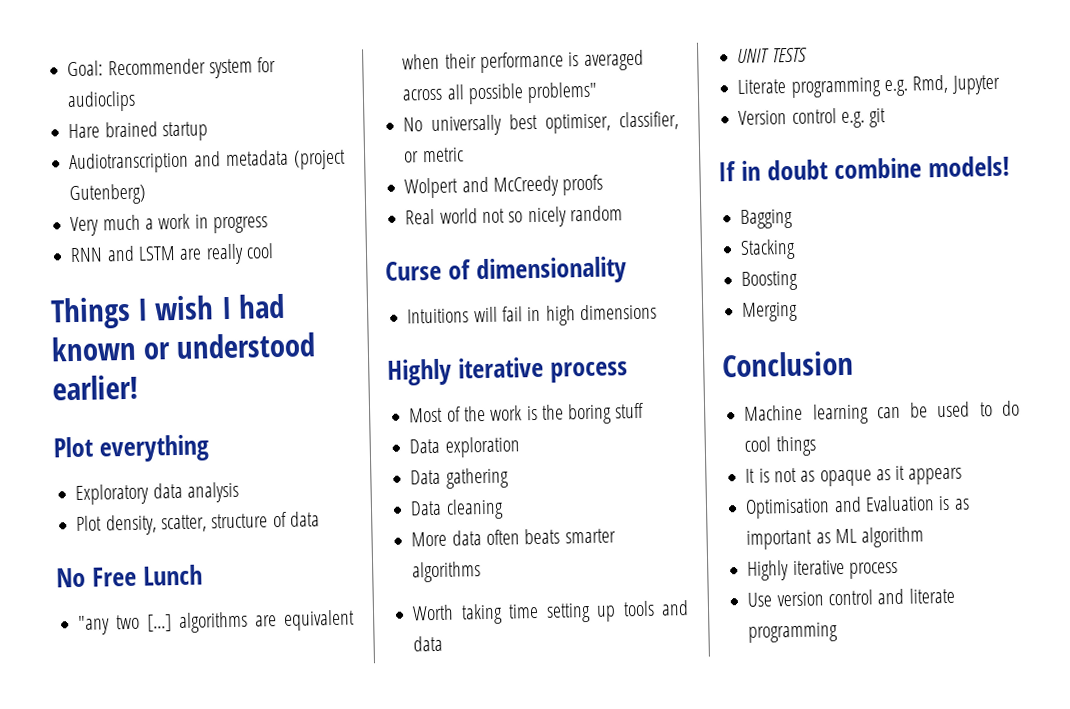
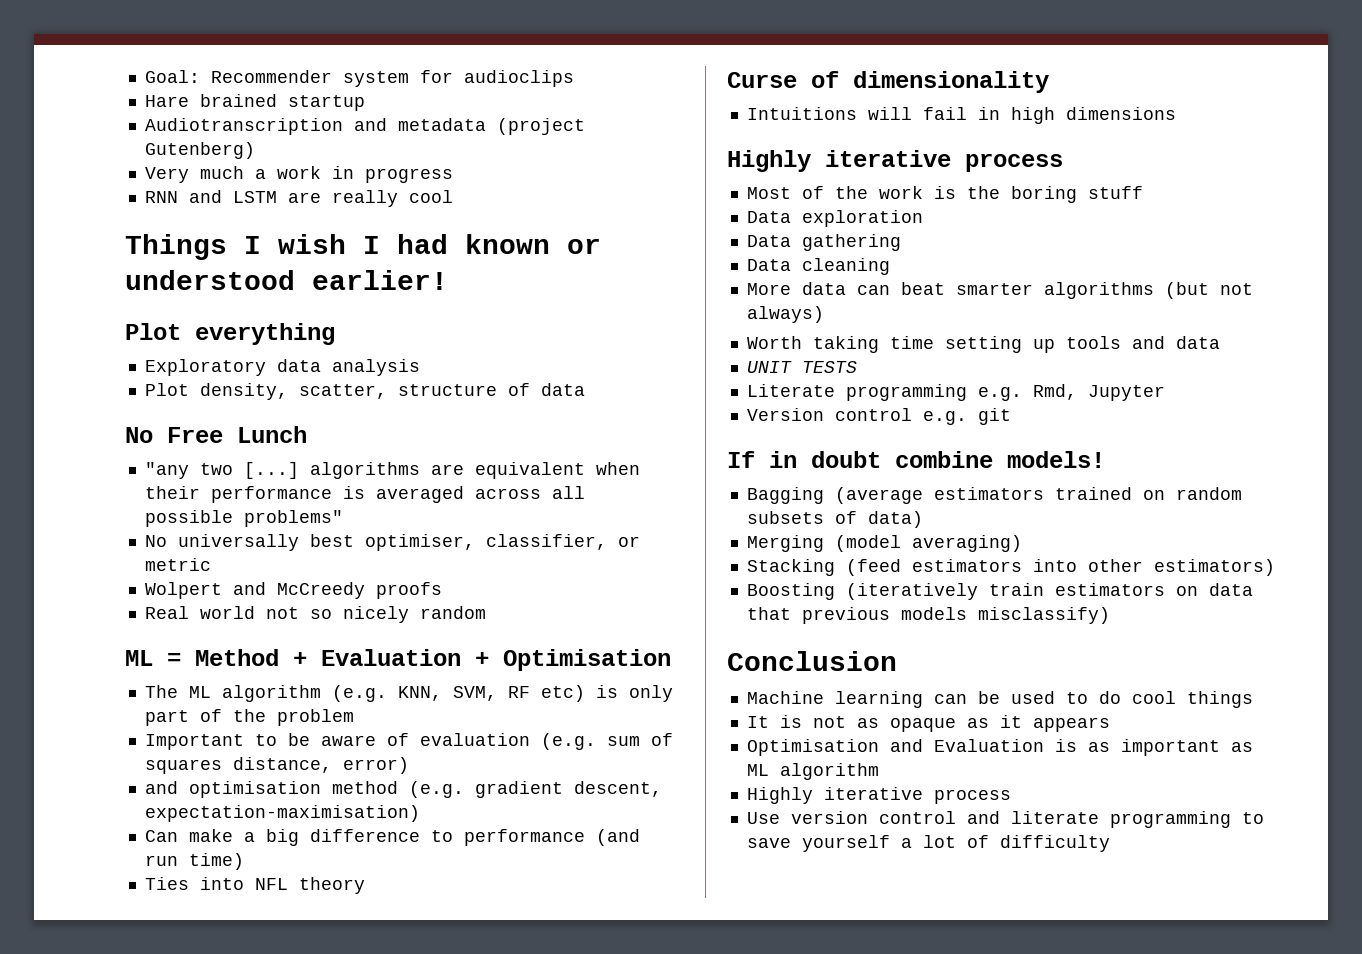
(623, 213) none -> [125,649,671,671] [144,685,673,702] [144,709,354,726] [144,733,673,750] [144,757,409,774] [144,781,662,798] [144,805,420,822] [144,829,640,846] [144,853,244,870] [144,877,365,894] // ML = Method + Evaluation + Optimisation // The ML algorithm (e.g. KNN, SVM, RF etc) is only part of the problem // Important to be aware of evaluation (e.g. sum of squares distance, error) // and optimisation method (e.g. gradient descent, expectation-maximisation) // Can make a big difference to performance (and run time) // Ties into NFL theory
[485,528,561,545] often beats -> [856,282,945,295] can beat
(482, 572) none -> [1164,282,1253,299] [746,306,824,323] (but not always)
[740,238,797,260] [741,270,799,291] [742,301,799,322] // Stacking // Boosting // Merging -> [834,487,1242,504] [746,511,923,528] [746,535,1022,552] [746,559,1275,576] [746,583,1253,600] [746,607,1110,624] (average estimators trained on random subsets of data) // Merging (model averaging) // Stacking (feed estimators into other estimators) // Boosting (iteratively train estimators on data that previous models misclassify)
(839, 632) none -> [1241,812,1264,824] [746,835,1110,852] to save yourself a lot of difficulty

